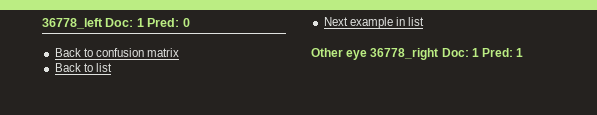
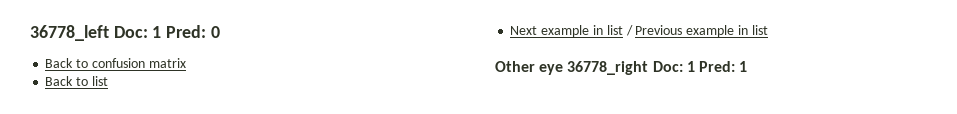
(424, 21) none -> [625,25,768,37] / Previous example in list

